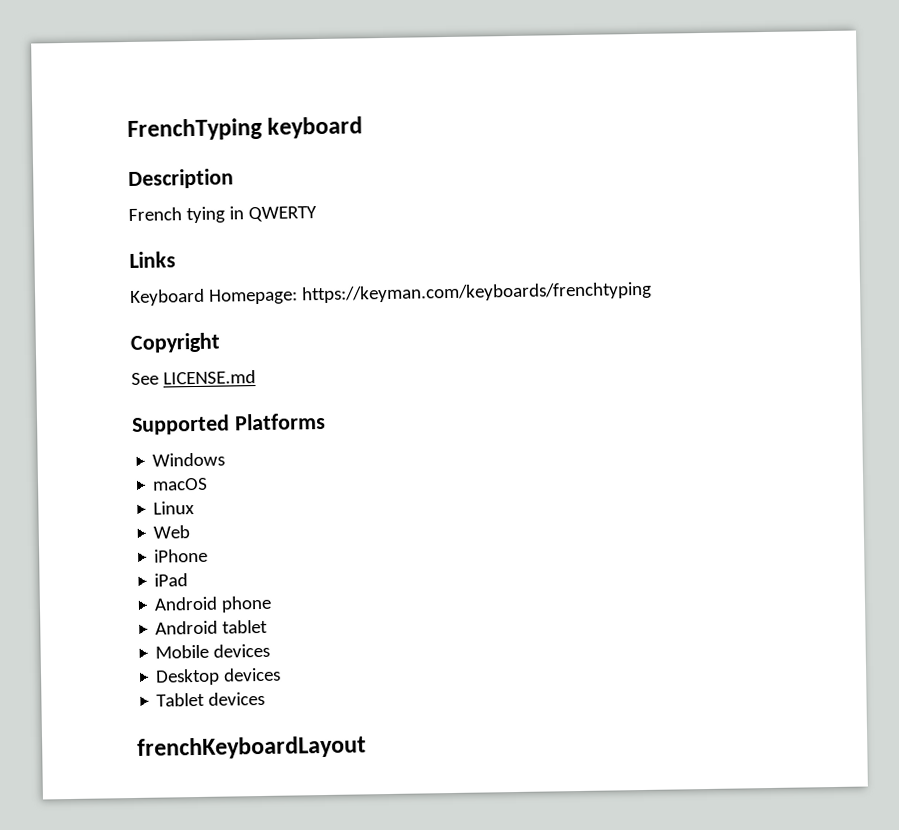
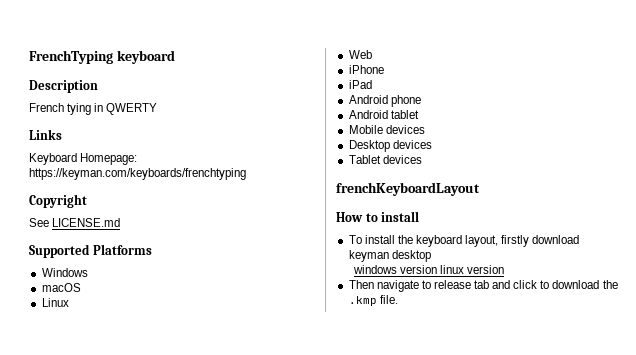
(366, 747) none -> [336,211,420,222] [348,235,580,247] [348,250,431,262] [352,265,505,274] [348,280,618,292] [348,295,398,306] // How to install // To install the keyboard layout, firstly download keyman desktop // windows version linux version // Then navigate to release tab and click to download the .kmp file.

